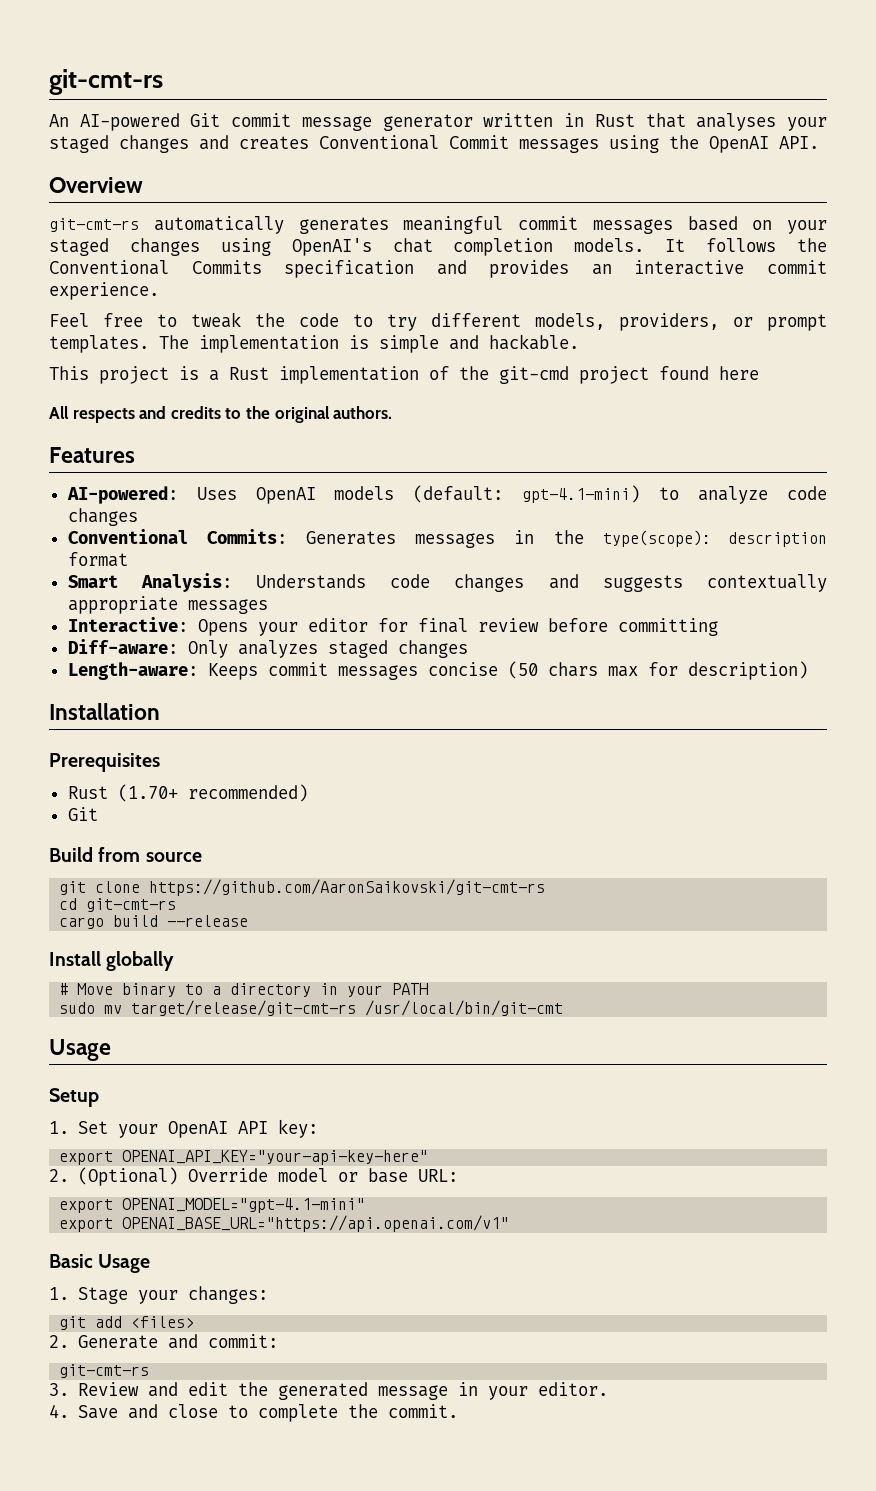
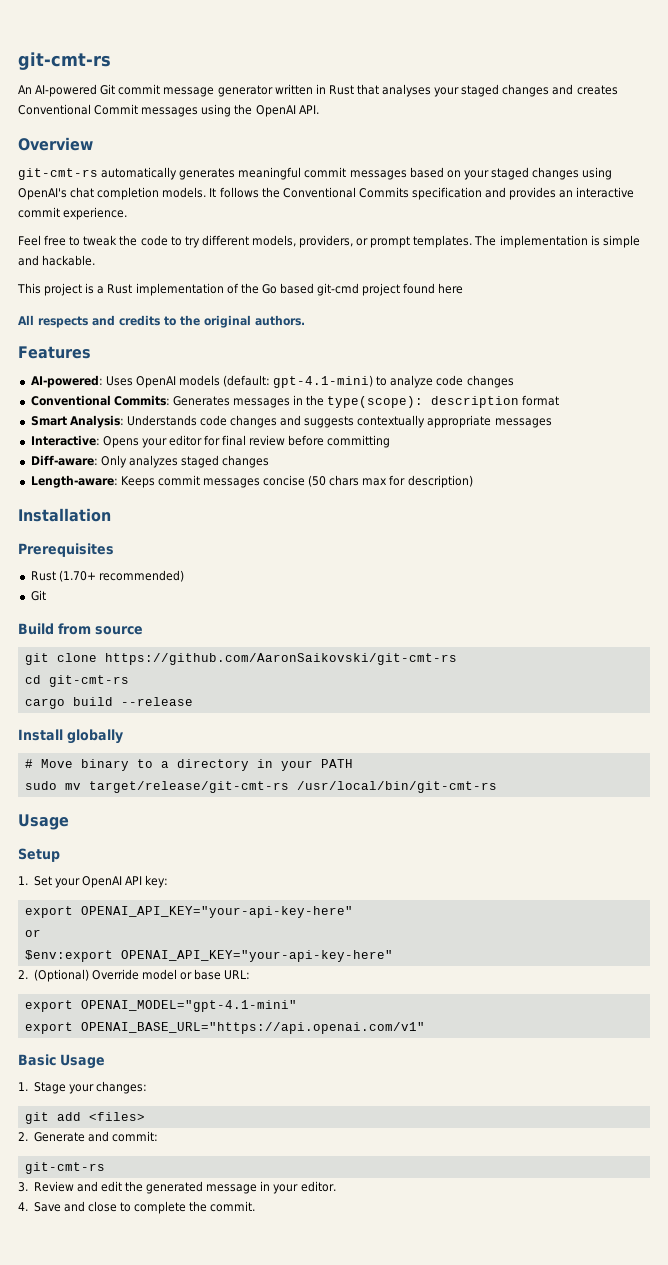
(489, 373) none -> [261,283,314,294] Go based
[365,1000,564,1016] /usr/local/bin/git-cmt -> [296,781,497,793] /usr/local/bin/git-cmt-rs
(429, 1157) none -> [24,929,41,937] [24,950,393,962] // or // $env:export OPENAI_API_KEY="your-api-key-here"

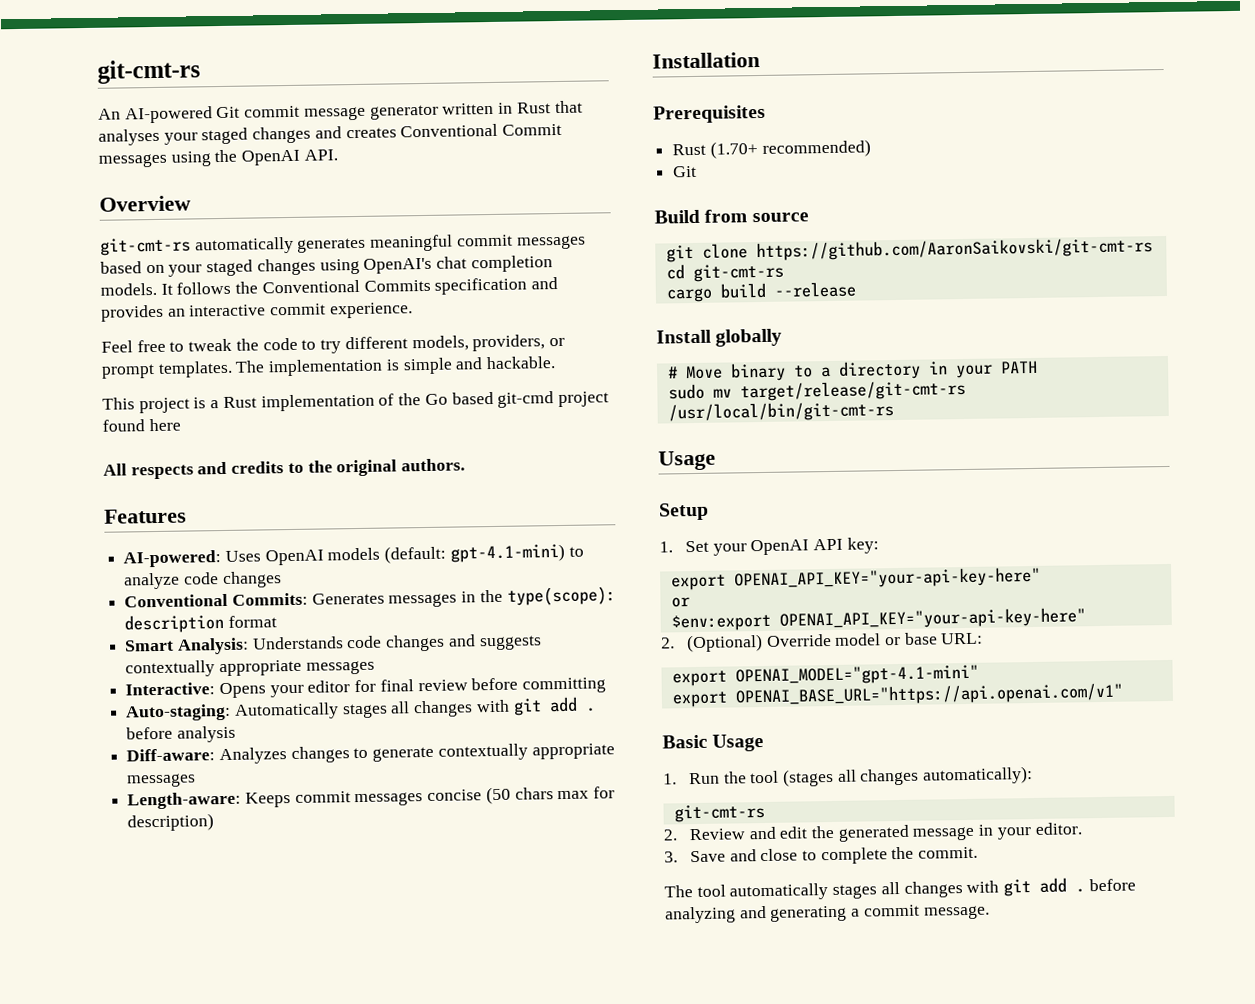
[30,455,270,468] Diff-aware: Only analyzes staged changes -> [125,696,596,722] [126,725,236,743] [126,743,615,765] [126,773,197,788] Auto-staging: Automatically stages all changes with git add . before analysis // Diff-aware: Analyzes changes to generate contextually appropriate messages
[33,1081,147,1094] [24,1112,145,1124] [18,1131,158,1142] [24,1162,105,1174] [18,1182,28,1192] Stage your changes: // git add <files> // 2. Generate and commit: // git-cmt-rs // 3. -> [688,766,1034,787] [673,804,765,823] [663,829,678,841] Run the tool (stages all changes automatically): // git-cmt-rs // 2.
[18,1202,28,1211] 4. -> [664,851,678,863] 3.
(256, 1206) none -> [664,877,1136,901] [665,904,990,924] // The tool automatically stages all changes with git add . before analyzing and generating a commit message.

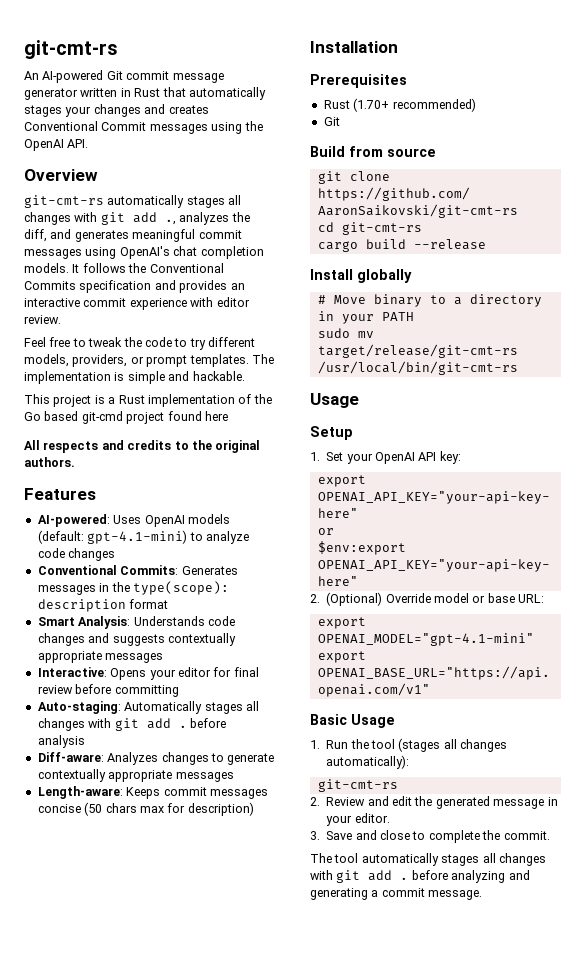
[98,127,249,146] analyses your staged -> [188,87,266,100] [24,105,92,117] automatically stages your
[297,234,586,253] [100,258,316,277] generates meaningful commit messages based on your staged changes -> [186,195,242,208] [24,212,250,225] [24,229,242,242] [24,249,82,259] stages all changes with git add ., analyzes the diff, and generates meaningful commit messages
[329,302,413,319] experience. -> [129,297,250,310] [24,315,61,324] experience with editor review.

